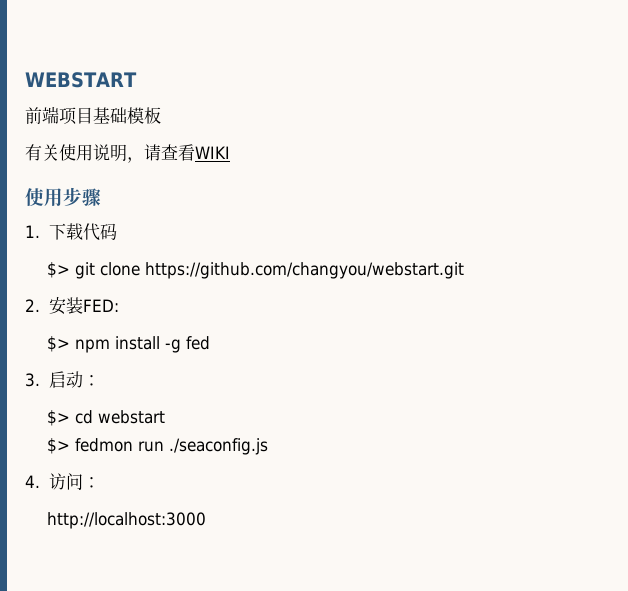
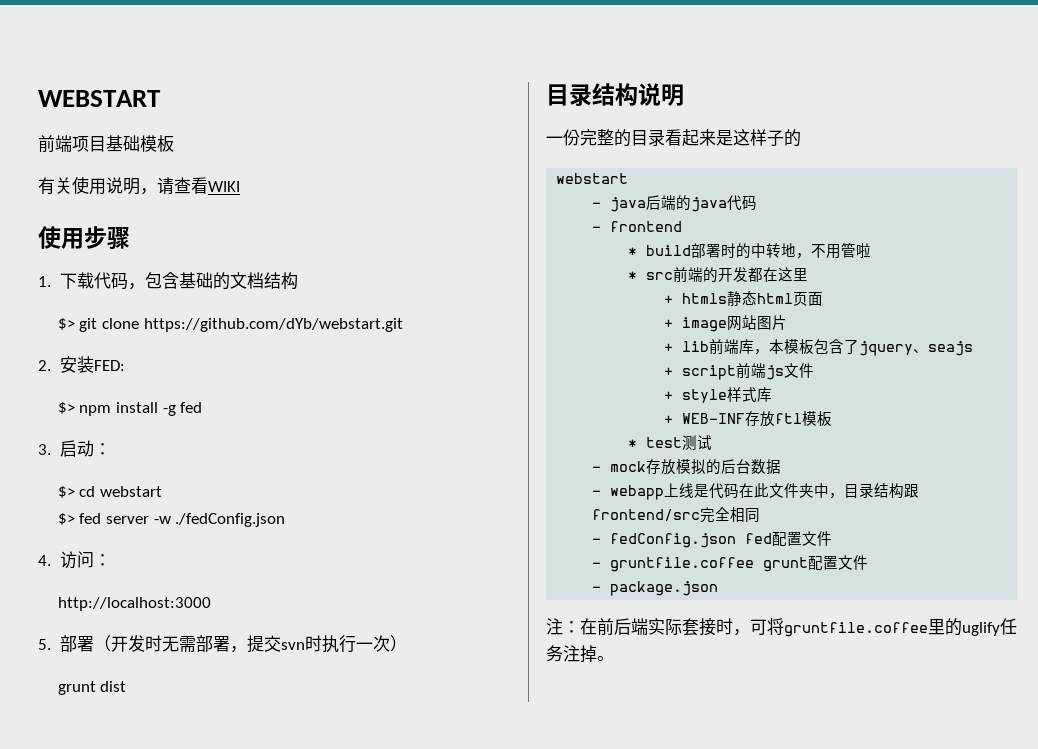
(117, 231) none -> [127,272,298,290] ，包含基础的文档结构
[144,262,464,279] https://github.com/changyou/webstart.git -> [143,318,403,332] https://github.com/dYb/webstart.git
[74,438,268,455] fedmon run ./seaconfig.js -> [79,513,286,527] fed server -w ./fedConfig.json
(206, 520) none -> [38,635,407,653] [57,681,127,695] [546,83,684,107] [546,129,801,147] [556,173,629,184] [592,195,758,212] [592,221,683,232] [628,242,872,259] [628,267,809,283] [664,291,824,306] [664,315,788,332] [664,339,974,356] [664,363,815,380] [664,387,773,403] [664,411,833,427] [628,435,713,450] [592,459,782,475] [592,483,920,500] [592,507,761,523] [592,531,833,548] [592,555,869,572] [592,581,719,596] [546,618,1017,637] [546,645,614,663] // 5.部署（开发时无需部署，提交svn时执行一次） // grunt dist // 目录结构说明 // 一份完整的目录看起来是这样子的 // webstart // - java后端的java代码 // - frontend // * build部署时的中转地，不用管啦 // * src前端的开发都在这里 // + htmls静态html页面 // + image网站图片 // + lib前端库，本模板包含了jquery、seajs // + script前端js文件 // + style样式库 // + WEB-INF存放ftl模板 // * test测试 // - mock存放模拟的后台数据 // - webapp上线是代码在此文件夹中，目录结构跟frontend/src完全相同 // - fedConfig.json fed配置文件 // - gruntfile.coffee grunt配置文件 // - package.json // 注：在前后端实际套接时，可将gruntfile.coffee里的uglify任务注掉。

